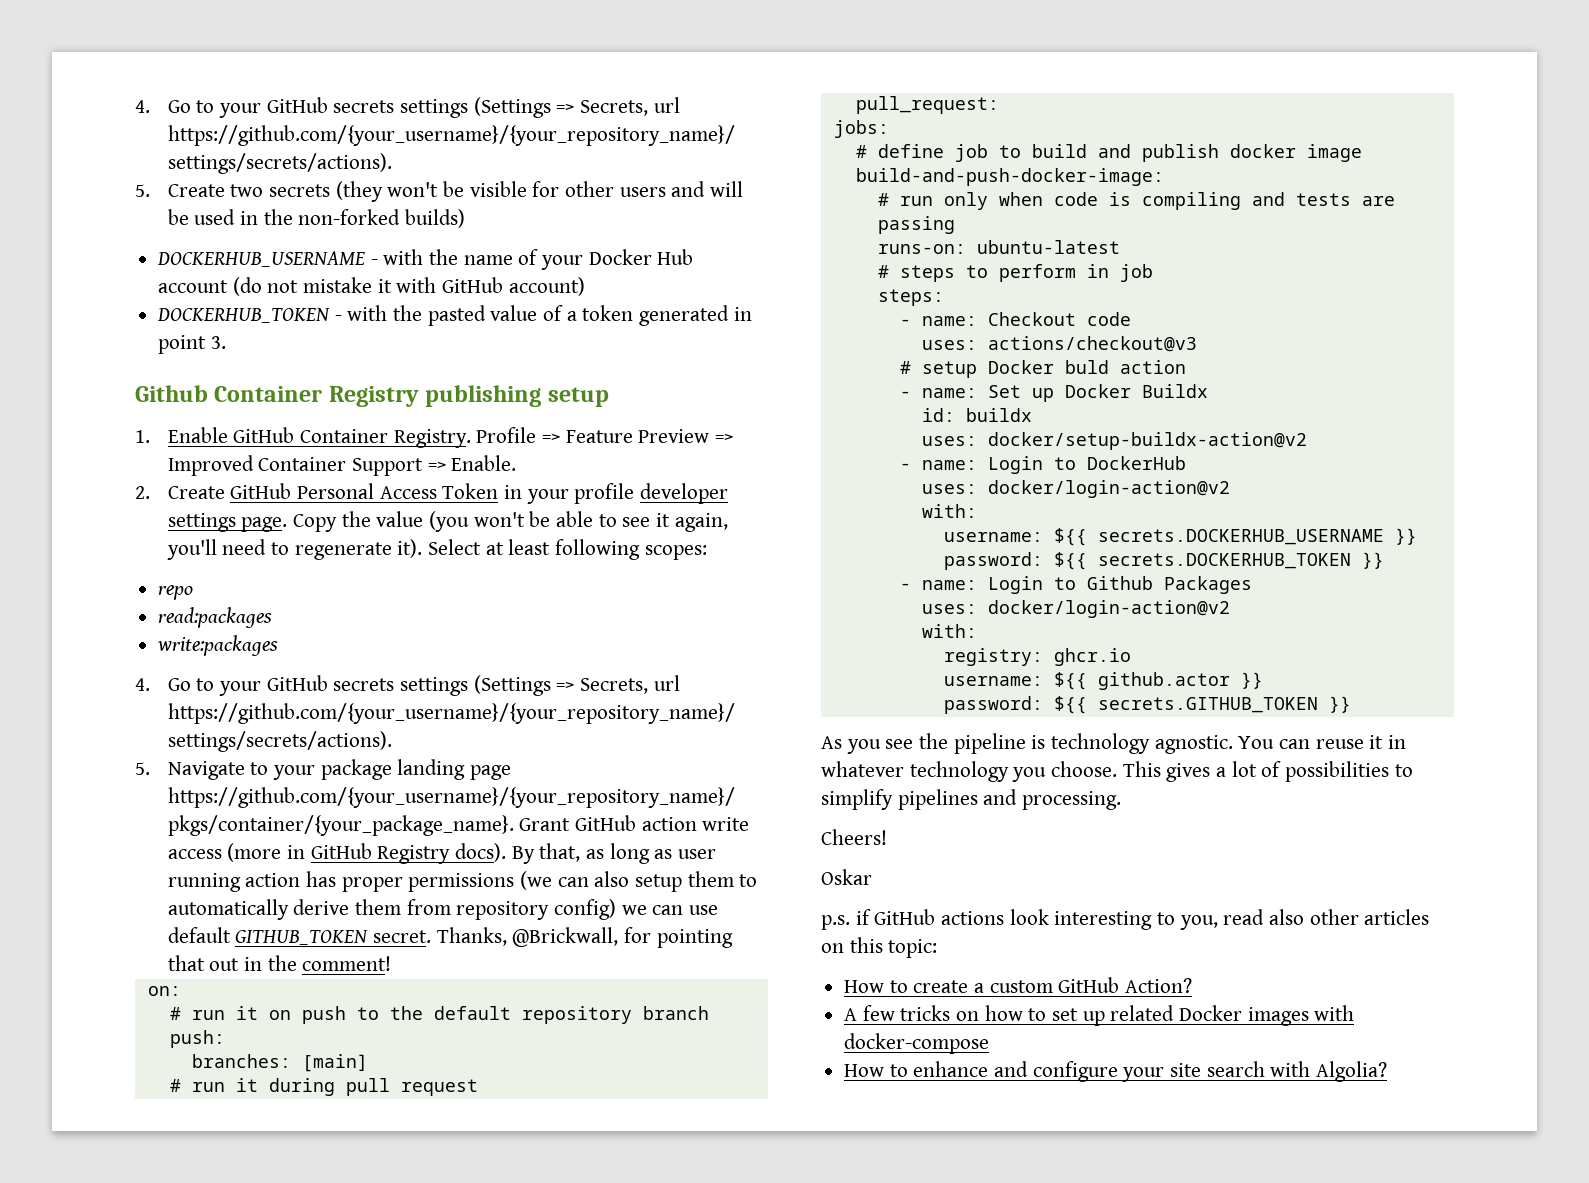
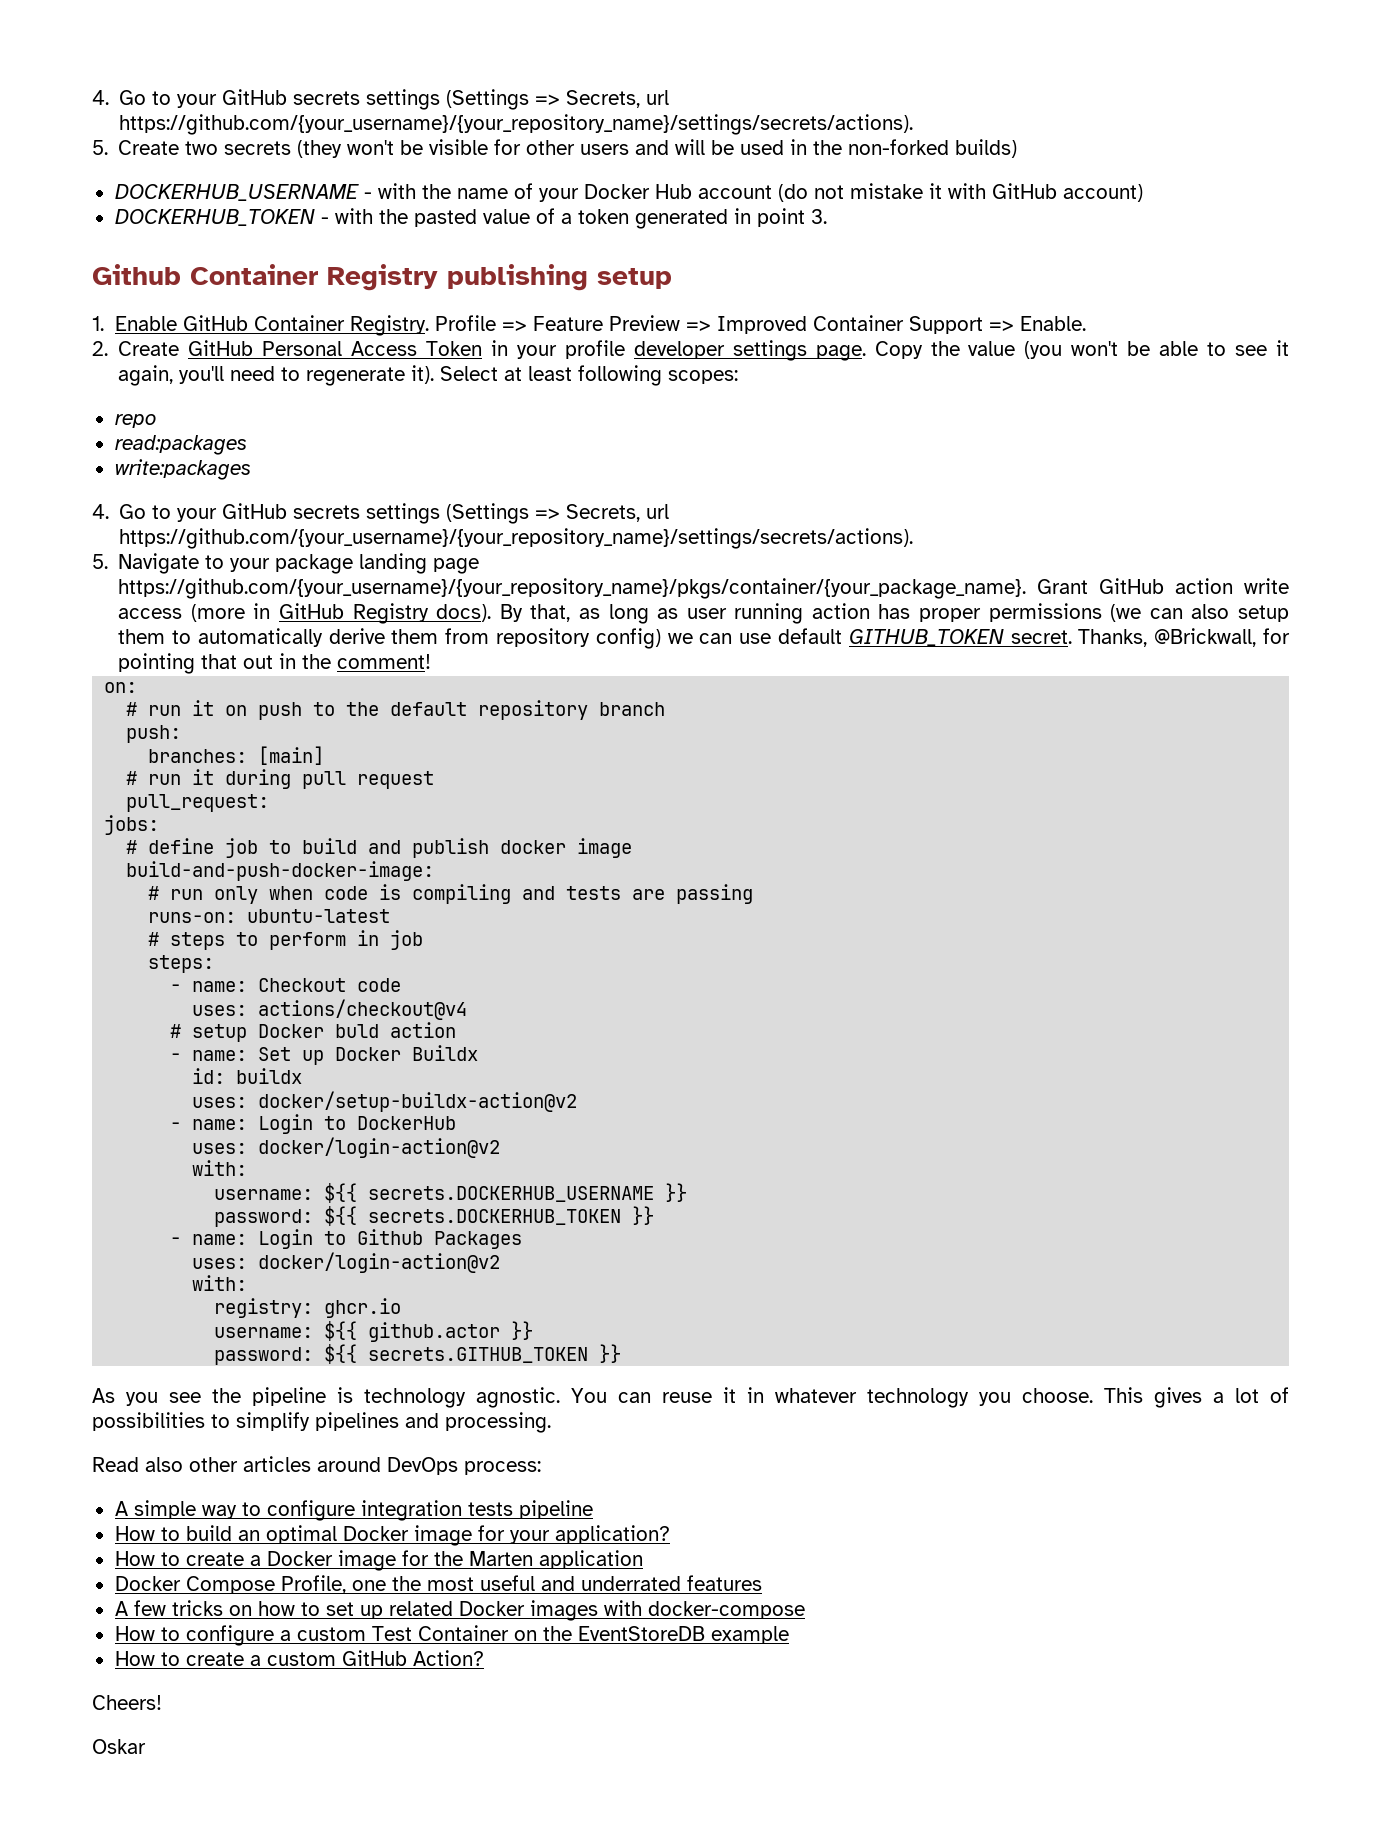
[987,336,1197,352] actions/checkout@v3 -> [258,999,468,1020] actions/checkout@v4
[821,829,887,845] [821,869,872,885] [821,909,1430,930] [821,937,938,958] [844,977,1193,993] Cheers! // Oskar // p.s. if GitHub actions look interesting to you, read also other articles on this topic: // How to create a custom GitHub Action? -> [92,1456,541,1475] [114,1500,593,1521] [114,1525,670,1546] [114,1550,643,1571] [114,1575,762,1594] Read also other articles around DevOps process: // A simple way to configure integration tests pipeline // How to build an optimal Docker image for your application? // How to create a Docker image for the Marten application // Docker Compose Profile, one the most useful and underrated features
[913,1061,1388,1082] enhance and configure your site search with Algolia? -> [185,1625,789,1646] [114,1650,484,1666] [92,1695,162,1710] [92,1739,146,1754] configure a custom Test Container on the EventStoreDB example // How to create a custom GitHub Action? // Cheers! // Oskar

